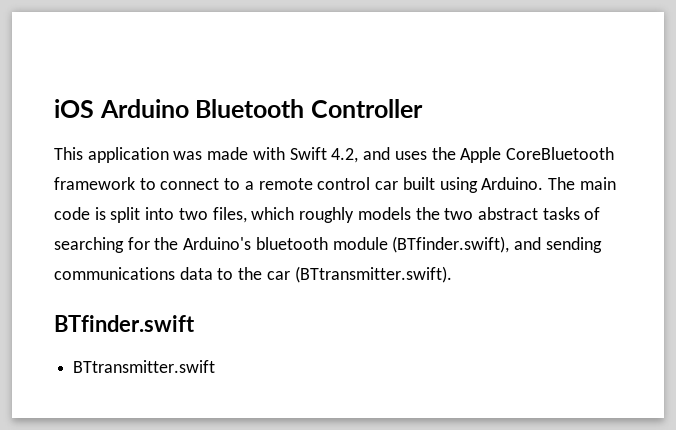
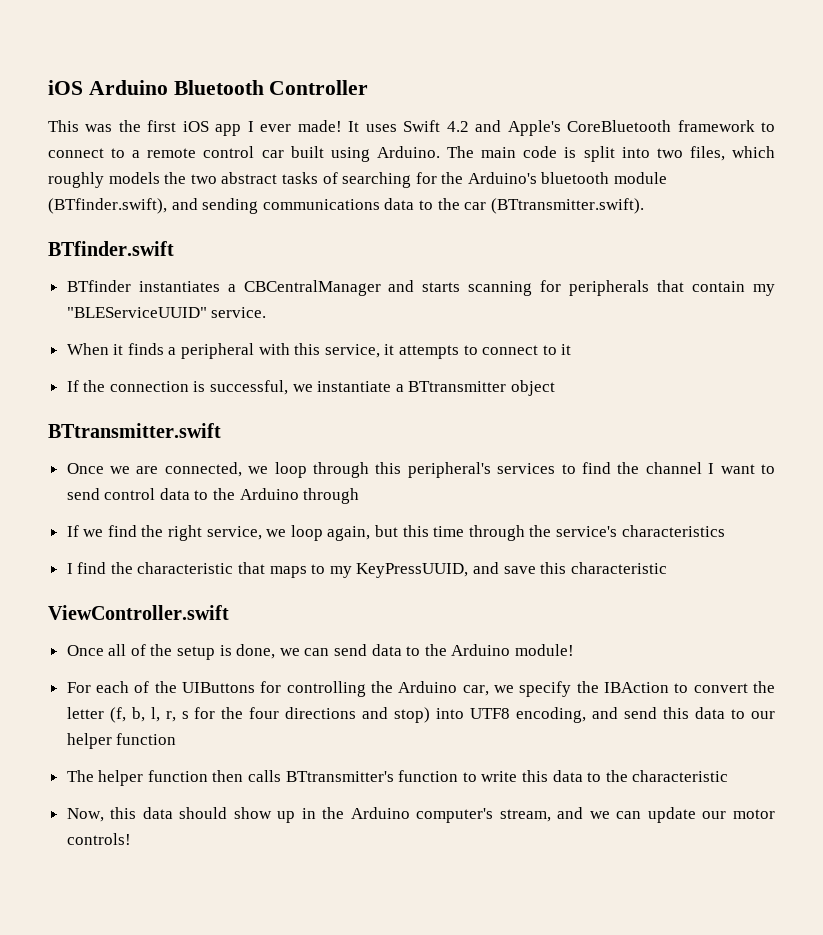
[87,147,502,163] application was made with Swift 4.2, and uses the Apple -> [85,120,561,136] was the first iOS app I ever made! It uses Swift 4.2 and Apple's
[73,360,216,373] BTtransmitter.swift -> [66,280,775,296] [66,307,267,318] [66,343,572,359] [66,380,556,396] [48,423,221,438] [66,462,775,478] [66,488,360,504] [66,525,725,541] [66,562,667,578] [48,605,229,620] [66,644,574,660] [66,681,775,697] [66,707,775,723] [66,733,177,749] [66,770,729,786] [66,807,775,823] [66,833,131,845] BTfinder instantiates a CBCentralManager and starts scanning for peripherals that contain my "BLEServiceUUID" service. // When it finds a peripheral with this service, it attempts to connect to it // If the connection is successful, we instantiate a BTtransmitter object // BTtransmitter.swift // Once we are connected, we loop through this peripheral's services to find the channel I want to send control data to the Arduino through // If we find the right service, we loop again, but this time through the service's characteristics // I find the characteristic that maps to my KeyPressUUID, and save this characteristic // ViewController.swift // Once all of the setup is done, we can send data to the Arduino module! // For each of the UIButtons for controlling the Arduino car, we specify the IBAction to convert the letter (f, b, l, r, s for the four directions and stop) into UTF8 encoding, and send this data to our helper function // The helper function then calls BTtransmitter's function to write this data to the characteristic // Now, this data should show up in the Arduino computer's stream, and we can update our motor controls!

